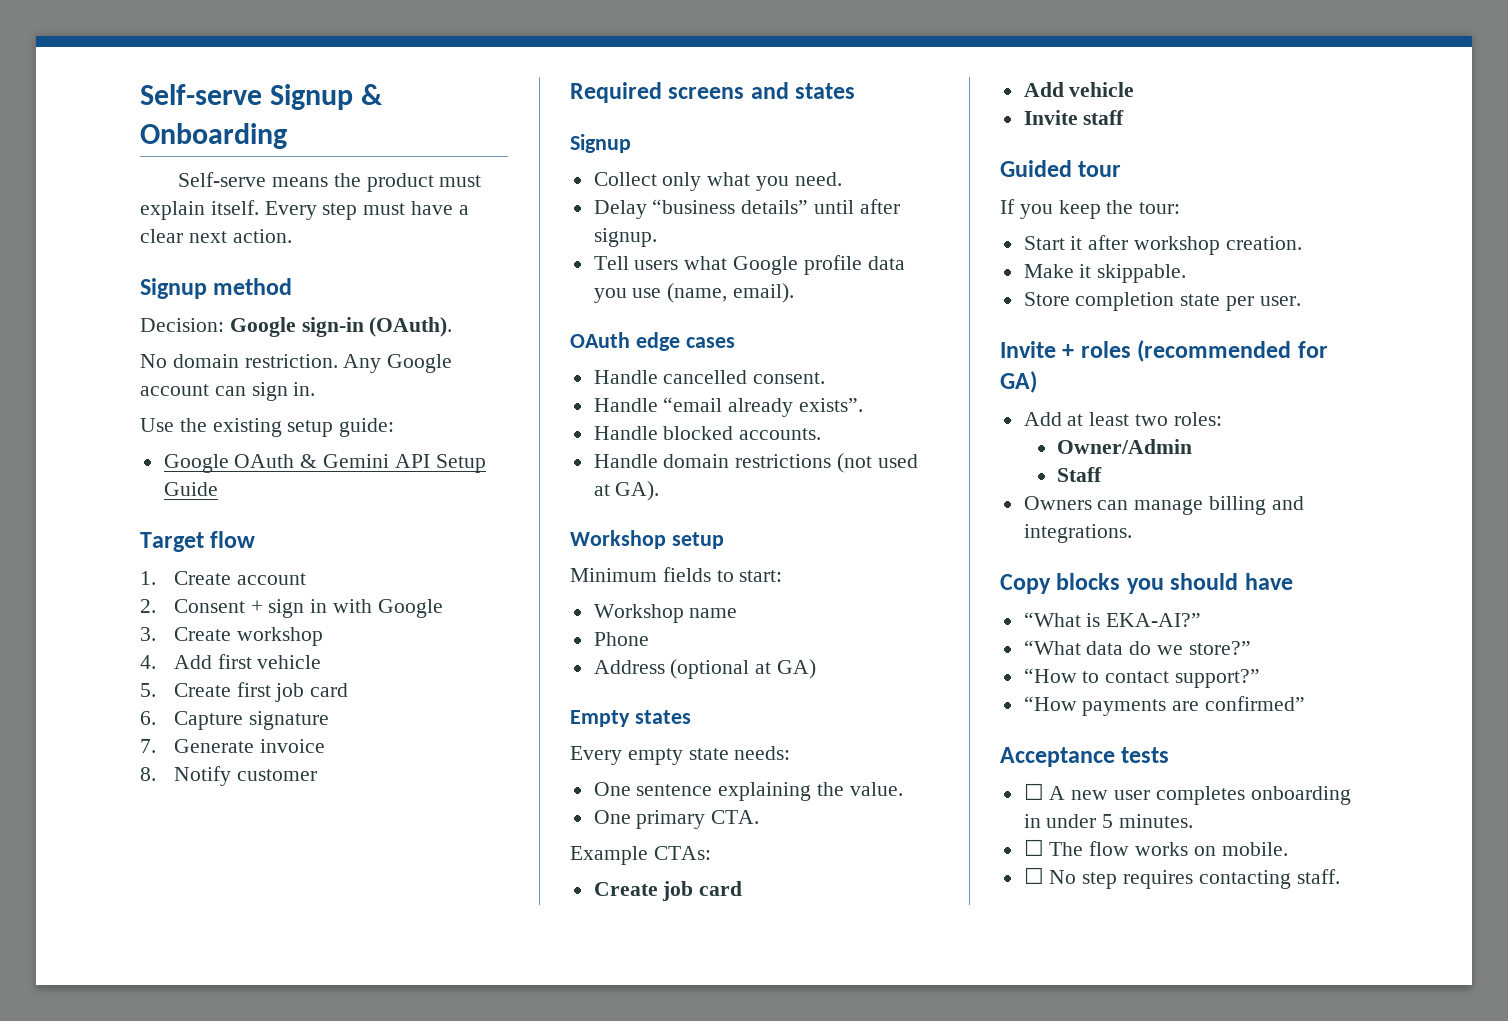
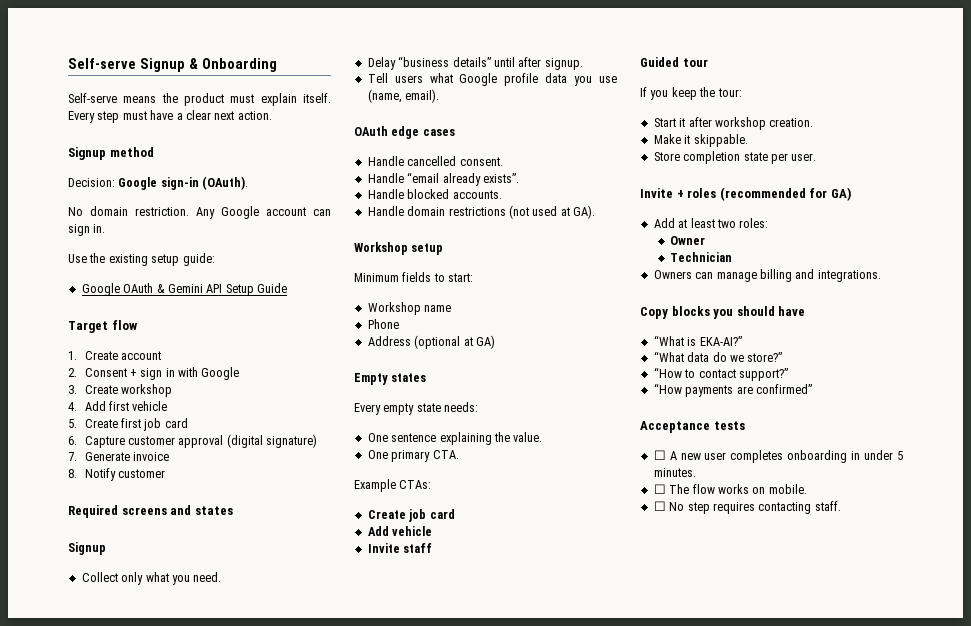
[248,711,329,730] signature -> [127,434,318,448] customer approval (digital signature)
[1057,439,1193,454] [1057,467,1103,482] Owner/Admin // Staff -> [670,236,706,245] [670,252,733,262] Owner // Technician

